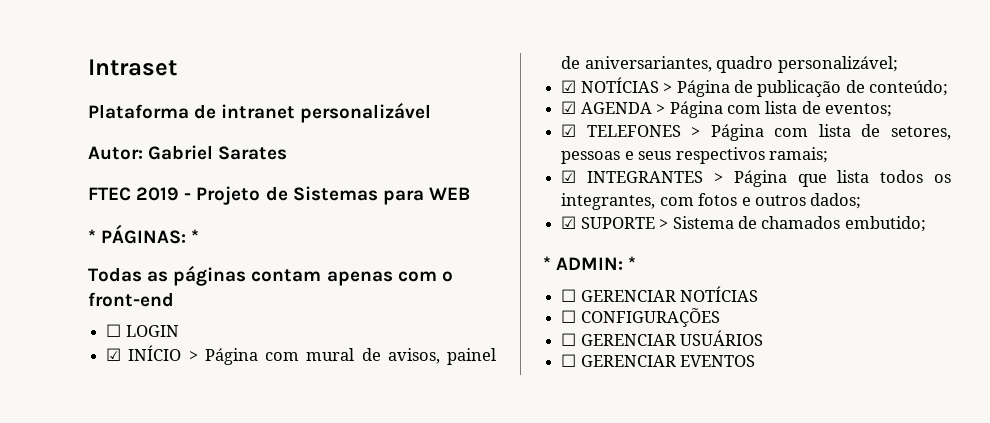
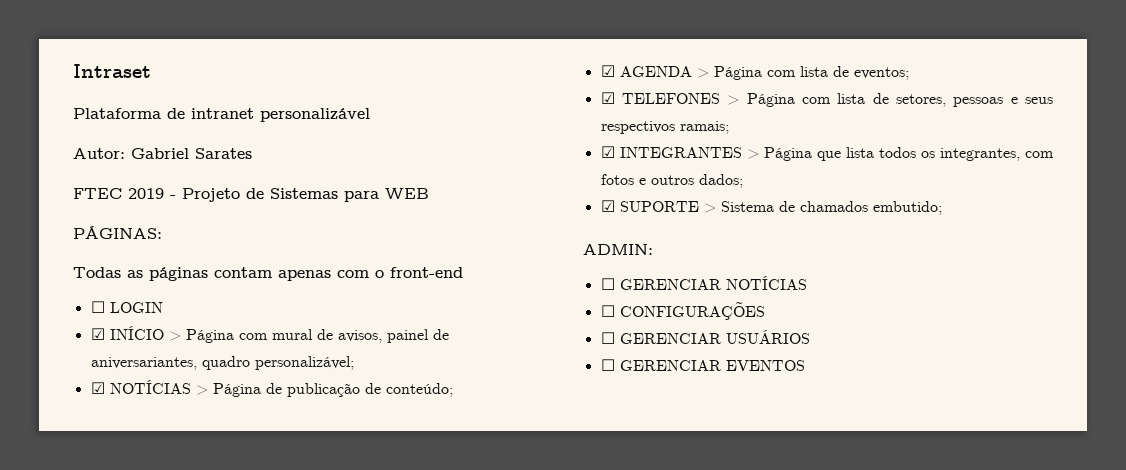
[88,229,96,243] * -> (429, 193) none
[191,229,200,243] * -> (162, 232) none
[543,256,551,270] * -> (942, 208) none
[628,256,637,270] * -> (653, 249) none

